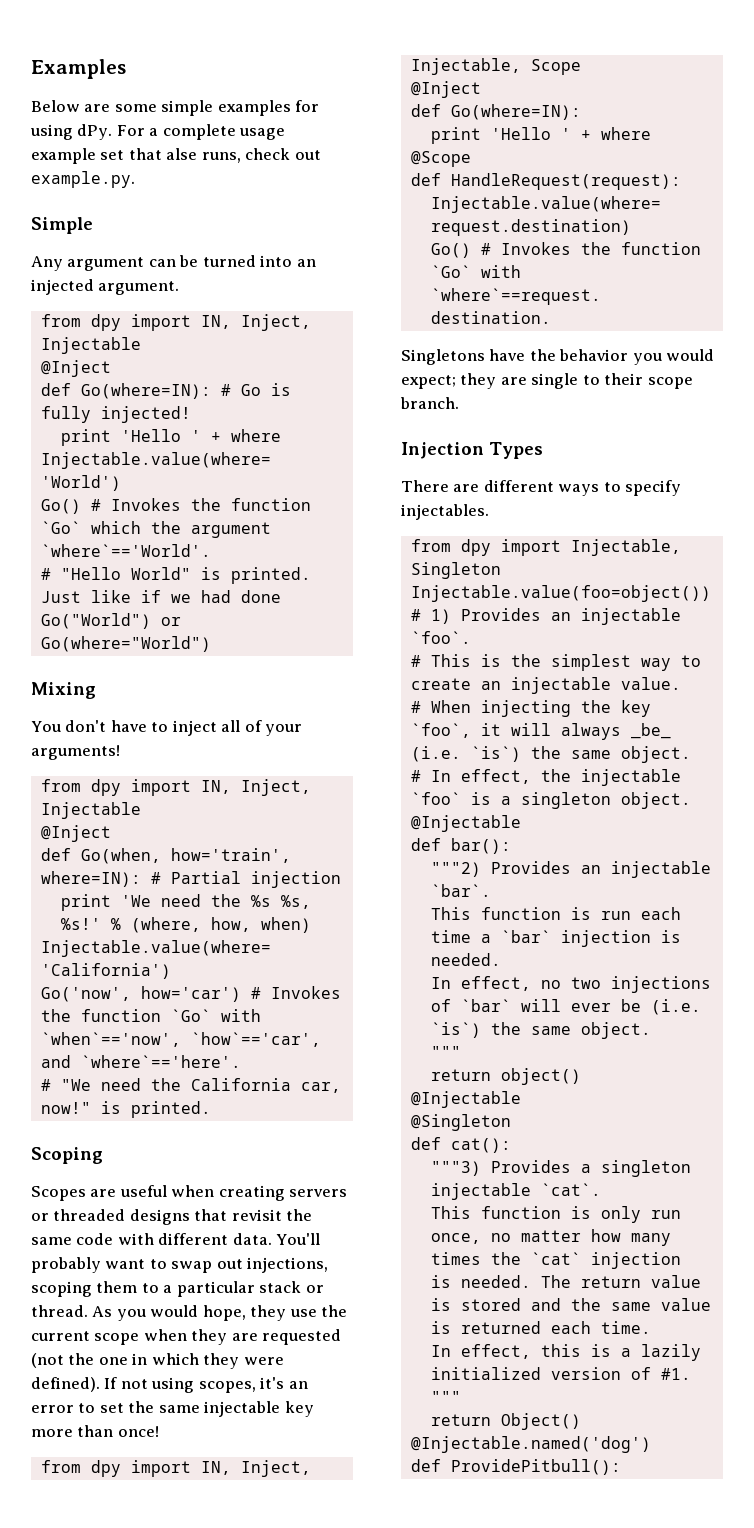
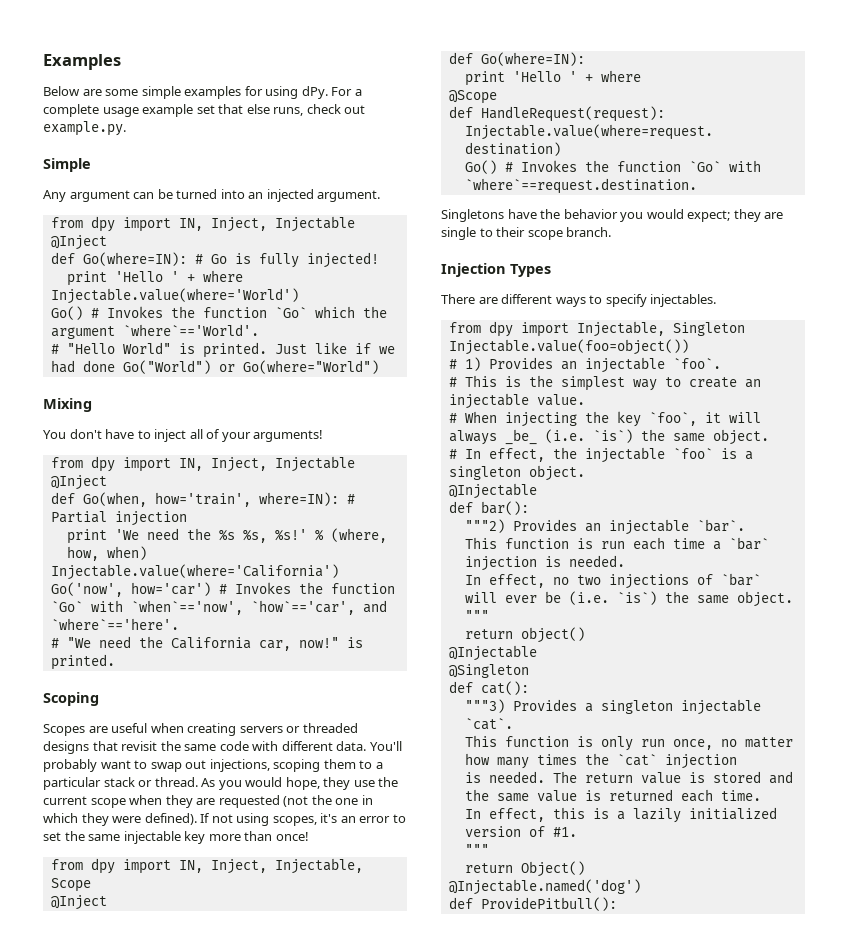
[166,148,198,160] alse -> [246,104,270,114] else

